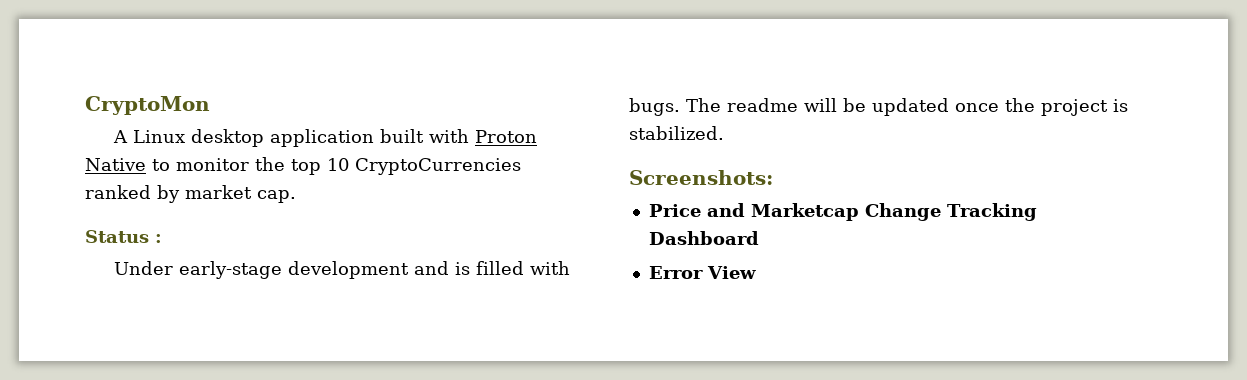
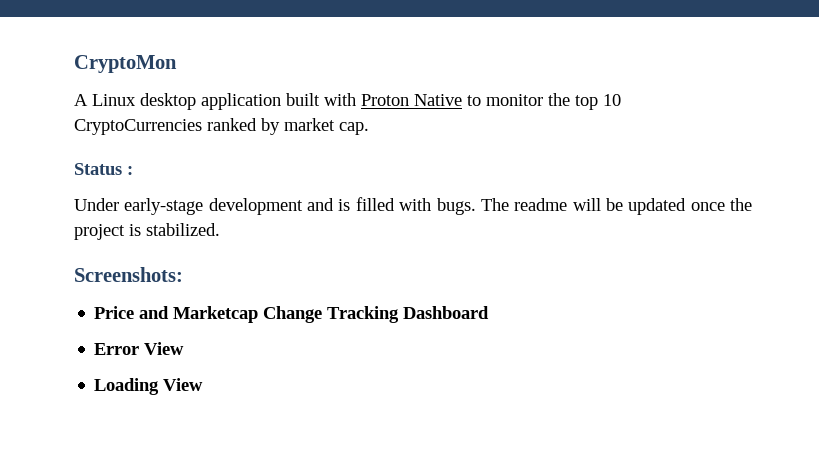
(756, 272) none -> [94,378,204,395] // Loading View

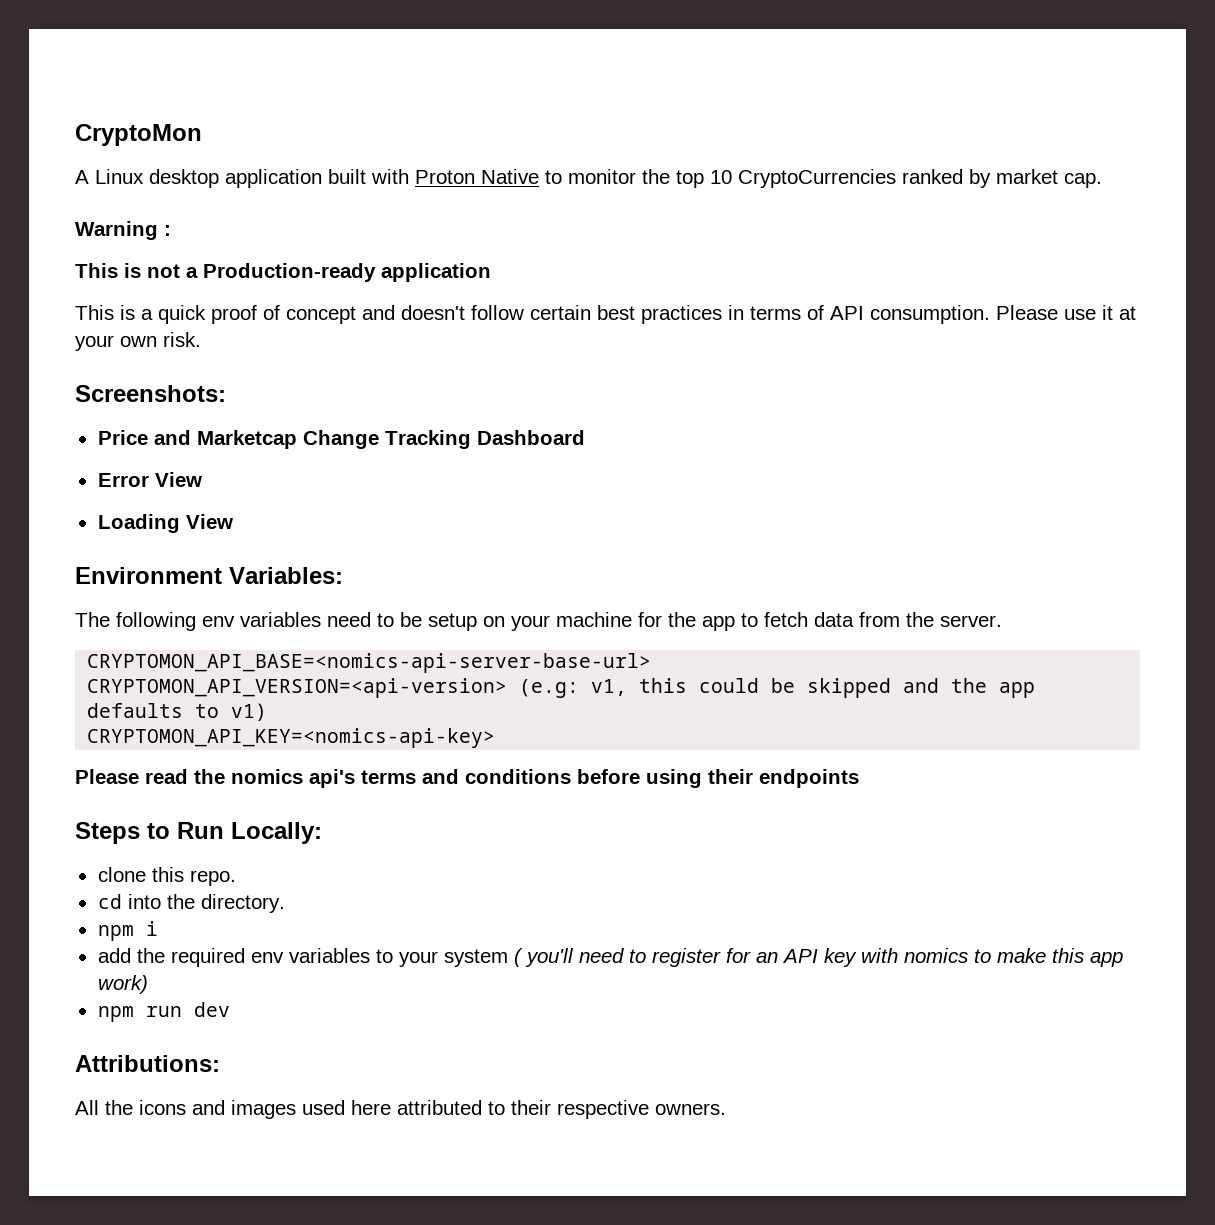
[74,163,122,175] Status -> [75,221,158,240] Warning
[74,197,752,215] [74,223,220,240] Under early-stage development and is filled with bugs. The readme will be updated once the project is stabilized. -> [75,263,491,282] [75,305,1136,324] [75,332,201,351] This is not a Production-ready application // This is a quick proof of concept and doesn't follow certain best practices in terms of API consumption. Please use it at your own risk.
(204, 384) none -> [75,567,343,584] [75,612,1002,631] [87,653,652,673] [87,678,1036,698] [87,703,268,721] [87,728,496,748] [75,769,859,788] [75,822,322,844] [97,867,236,886] [97,894,285,913] [97,921,158,941] [97,948,1123,967] [97,975,148,994] [97,1002,230,1022] [75,1055,220,1072] [75,1100,726,1119] // Environment Variables: // The following env variables need to be setup on your machine for the app to fetch data from the server. // CRYPTOMON_API_BASE=<nomics-api-server-base-url> // CRYPTOMON_API_VERSION=<api-version> (e.g: v1, this could be skipped and the app defaults to v1) // CRYPTOMON_API_KEY=<nomics-api-key> // Please read the nomics api's terms and conditions before using their endpoints // Steps to Run Locally: // clone this repo. // cd into the directory. // npm i // add the required env variables to your system ( you'll need to register for an API key with nomics to make this app work) // npm run dev // Attributions: // All the icons and images used here attributed to their respective owners.

